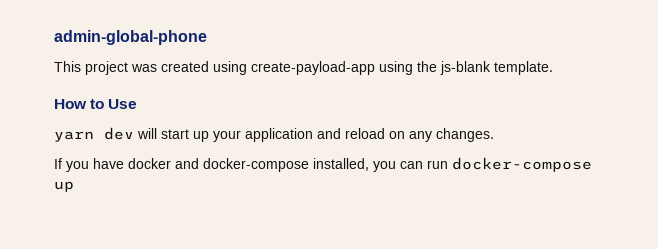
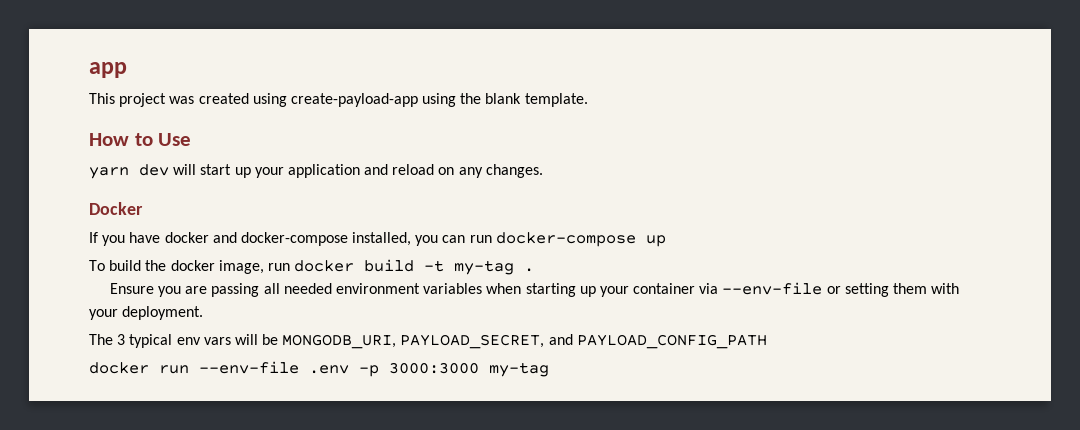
[54,30,207,45] admin-global-phone -> [89,62,127,78] app
[440,61,491,75] js-blank -> [485,93,522,104] blank
(494, 135) none -> [89,202,143,215] // Docker
(74, 186) none -> [89,259,535,275] [109,282,960,297] [89,306,204,320] [89,334,767,349] [89,361,549,377] // To build the docker image, run docker build -t my-tag . // Ensure you are passing all needed environment variables when starting up your container via --env-file or setting them with your deployment. // The 3 typical env vars will be MONGODB_URI, PAYLOAD_SECRET, and PAYLOAD_CONFIG_PATH // docker run --env-file .env -p 3000:3000 my-tag

